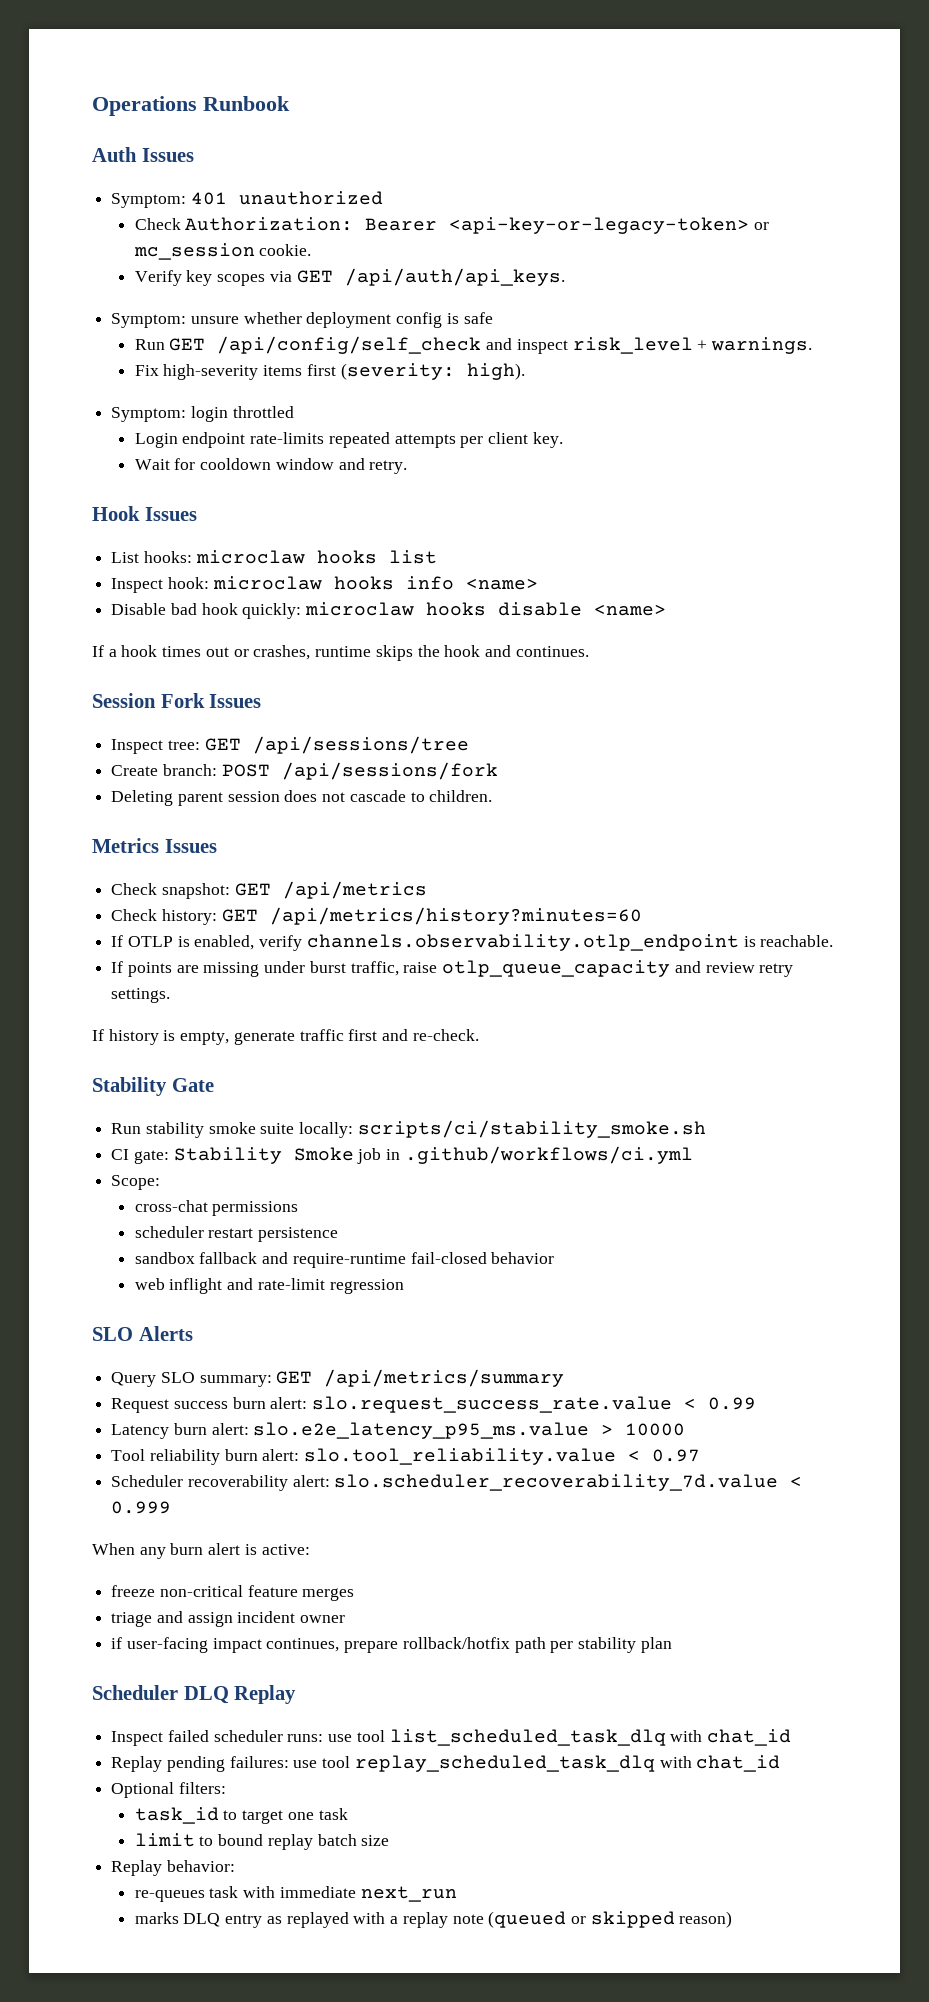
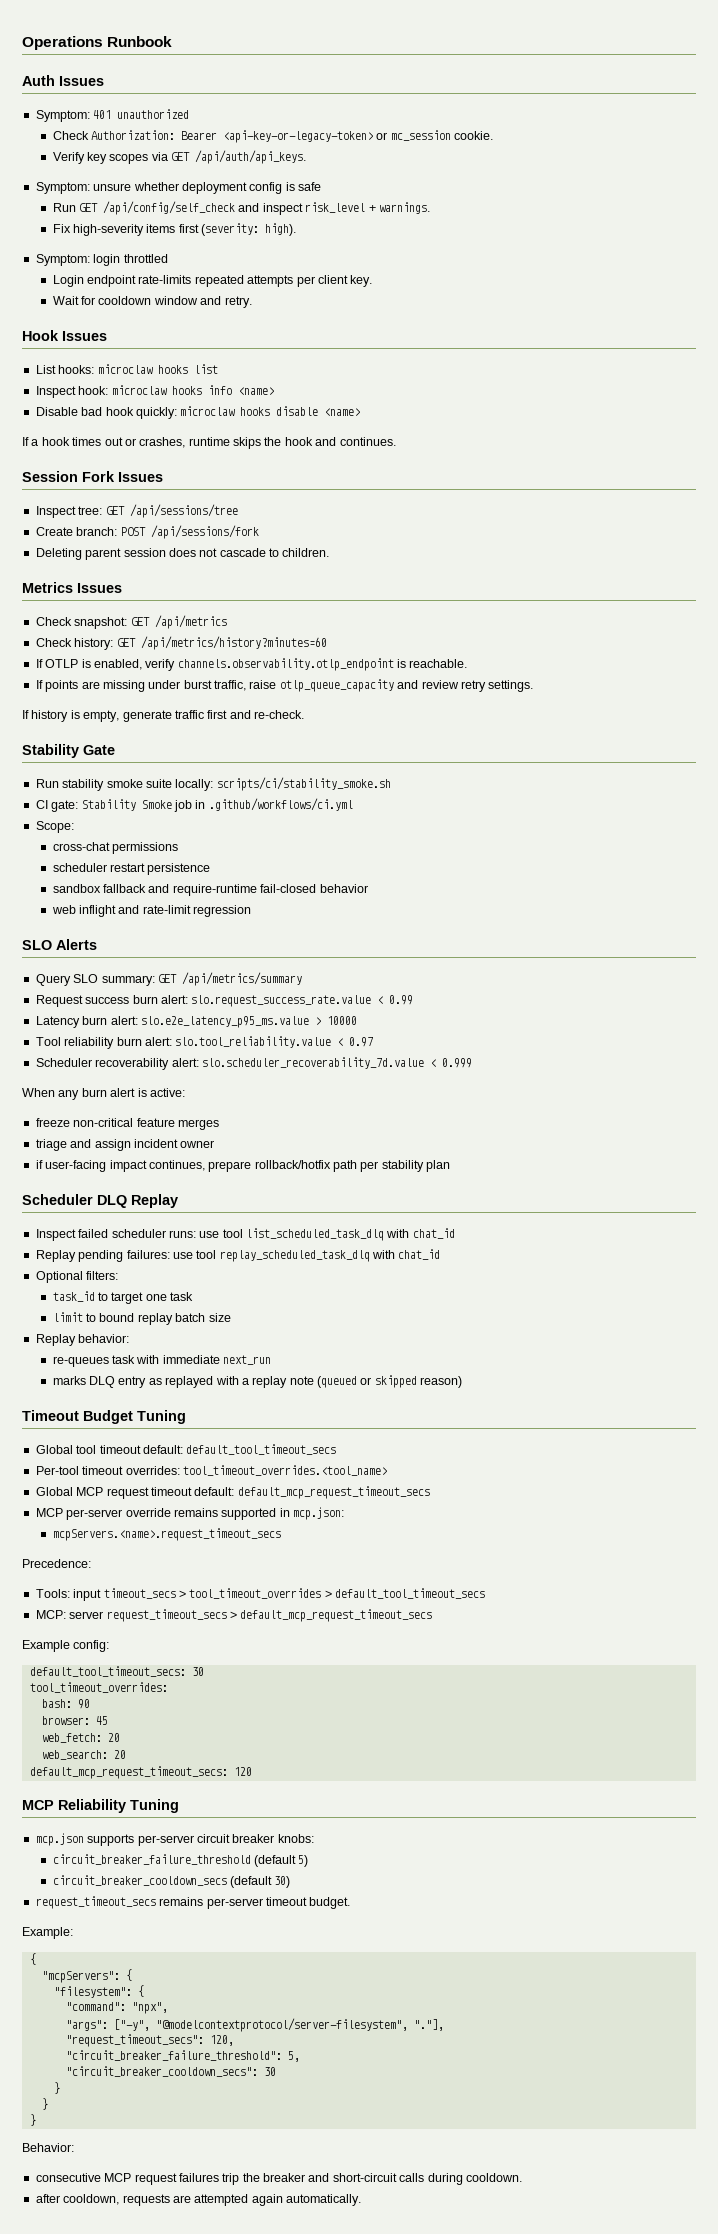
(733, 1919) none -> [22,1410,186,1424] [35,1444,337,1455] [35,1465,387,1476] [35,1486,430,1499] [35,1507,344,1520] [52,1528,281,1541] [22,1559,91,1568] [35,1588,485,1601] [35,1609,433,1622] [22,1640,110,1652] [29,1666,204,1677] [29,1682,168,1693] [41,1699,90,1709] [41,1716,108,1725] [41,1733,120,1743] [41,1750,126,1760] [29,1766,252,1779] [22,1799,179,1813] [35,1833,314,1846] [52,1854,309,1867] [52,1875,291,1888] [35,1896,351,1909] [22,1927,73,1939] [29,1953,36,1965] [41,1969,132,1983] [53,1985,144,1998] [65,2002,168,2014] [65,2018,444,2032] [65,2034,234,2047] [65,2050,300,2062] [65,2066,276,2077] [53,2082,60,2094] [41,2098,48,2110] [29,2114,36,2126] [22,2143,74,2152] [35,2173,522,2185] [35,2194,361,2206] // Timeout Budget Tuning // Global tool timeout default: default_tool_timeout_secs // Per-tool timeout overrides: tool_timeout_overrides.<tool_name> // Global MCP request timeout default: default_mcp_request_timeout_secs // MCP per-server override remains supported in mcp.json: // mcpServers.<name>.request_timeout_secs // Precedence: // Tools: input timeout_secs > tool_timeout_overrides > default_tool_timeout_secs // MCP: server request_timeout_secs > default_mcp_request_timeout_secs // Example config: // default_tool_timeout_secs: 30 // tool_timeout_overrides: // bash: 90 // browser: 45 // web_fetch: 20 // web_search: 20 // default_mcp_request_timeout_secs: 120 // MCP Reliability Tuning // mcp.json supports per-server circuit breaker knobs: // circuit_breaker_failure_threshold (default 5) // circuit_breaker_cooldown_secs (default 30) // request_timeout_secs remains per-server timeout budget. // Example: // { // "mcpServers": { // "filesystem": { // "command": "npx", // "args": ["-y", "@modelcontextprotocol/server-filesystem", "."], // "request_timeout_secs": 120, // "circuit_breaker_failure_threshold": 5, // "circuit_breaker_cooldown_secs": 30 // } // } // } // Behavior: // consecutive MCP request failures trip the breaker and short-circuit calls during cooldown. // after cooldown, requests are attempted again automatically.

